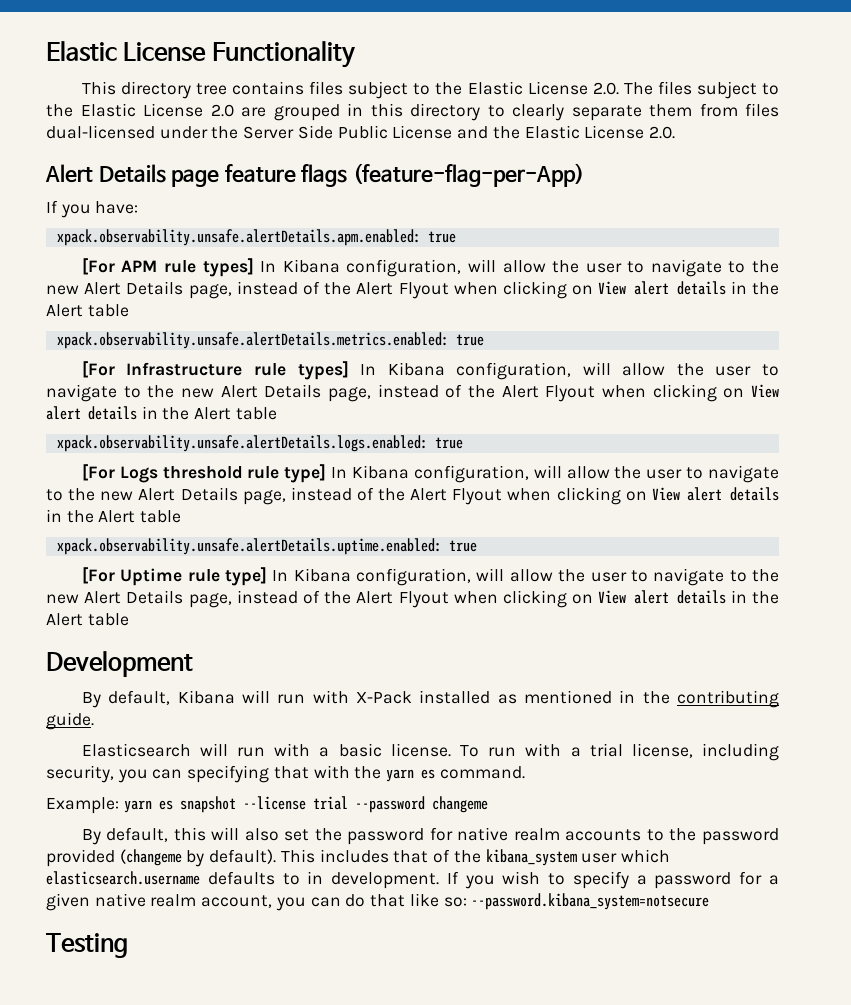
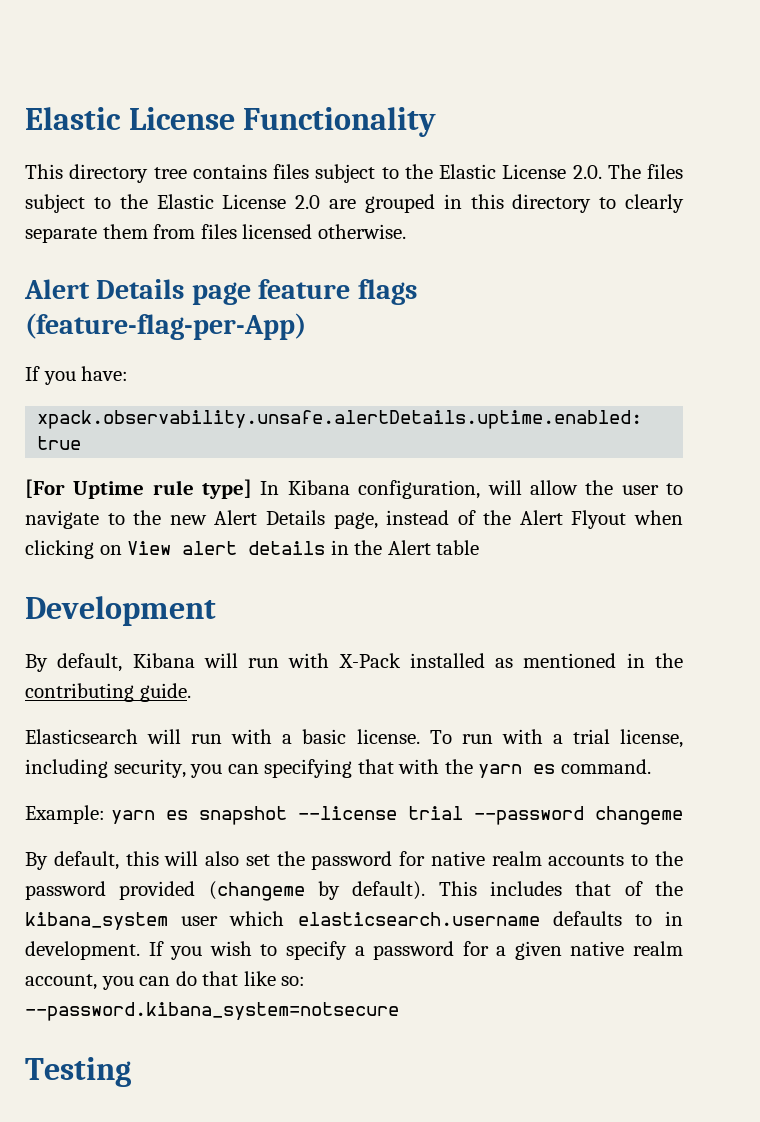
[46,125,675,139] dual-licensed under the Server Side Public License and the Elastic License 2.0. -> [242,224,406,239] licensed otherwise.
[56,229,456,246] [81,258,780,277] [46,281,779,299] [46,304,129,317] [56,332,484,349] [81,361,780,380] [46,384,779,402] [46,406,277,420] [56,435,463,452] [81,464,780,483] [46,487,780,505] [46,509,182,523] // xpack.observability.unsafe.alertDetails.apm.enabled: true // [For APM rule types] In Kibana configuration, will allow the user to navigate to the new Alert Details page, instead of the Alert Flyout when clicking on View alert details in the Alert table // xpack.observability.unsafe.alertDetails.metrics.enabled: true // [For Infrastructure rule types] In Kibana configuration, will allow the user to navigate to the new Alert Details page, instead of the Alert Flyout when clicking on View alert details in the Alert table // xpack.observability.unsafe.alertDetails.logs.enabled: true // [For Logs threshold rule type] In Kibana configuration, will allow the user to navigate to the new Alert Details page, instead of the Alert Flyout when clicking on View alert details in the Alert table -> (129, 373) none

